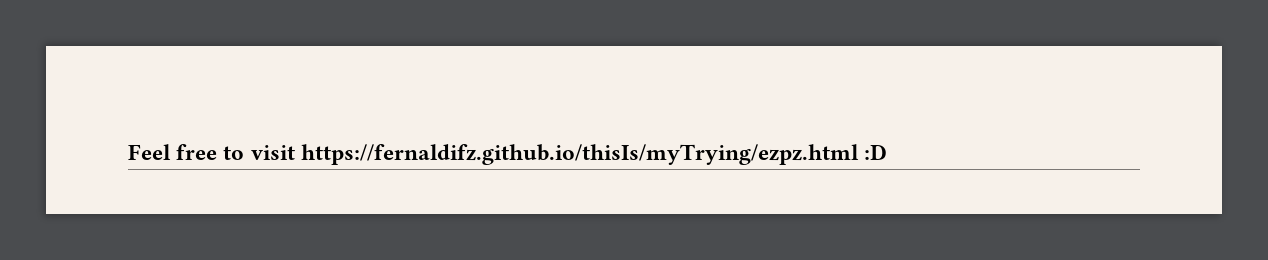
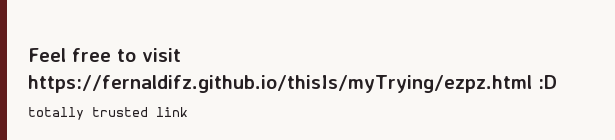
(888, 152) none -> [28,107,188,120] // totally trusted link

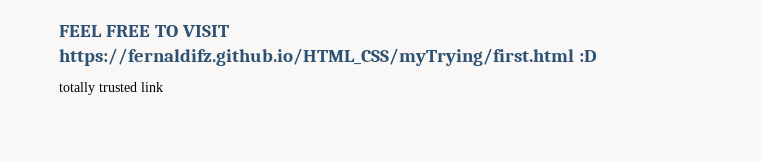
[28,48,181,62] [28,75,532,93] Feel free to visit https://fernaldifz.github.io/thisIs/myTrying/ezpz.html -> [59,25,230,37] [59,48,574,66] FEEL FREE TO VISIT https://fernaldifz.github.io/HTML_CSS/myTrying/first.html

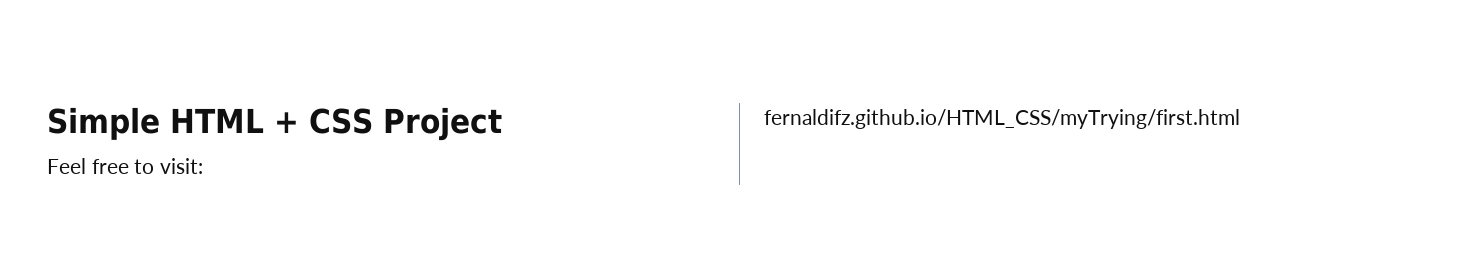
[59,25,230,37] [59,48,598,66] [59,82,163,95] FEEL FREE TO VISIT https://fernaldifz.github.io/HTML_CSS/myTrying/first.html :D // totally trusted link -> [47,107,502,141] [47,158,204,174] [764,109,1240,129] Simple HTML + CSS Project // Feel free to visit: // fernaldifz.github.io/HTML_CSS/myTrying/first.html

